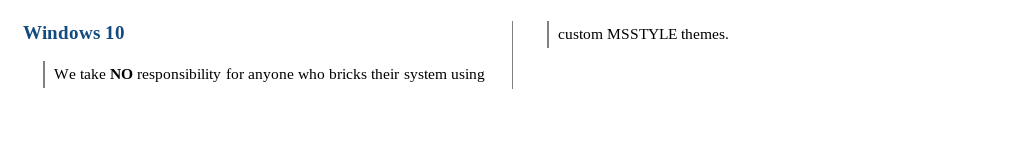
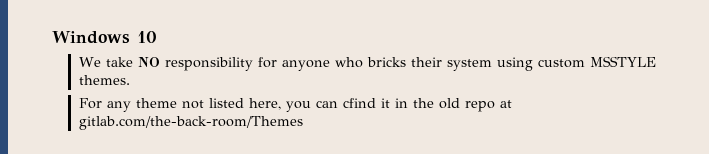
(730, 34) none -> [78,98,512,112] [78,116,303,130] // For any theme not listed here, you can cfind it in the old repo at gitlab.com/the-back-room/Themes

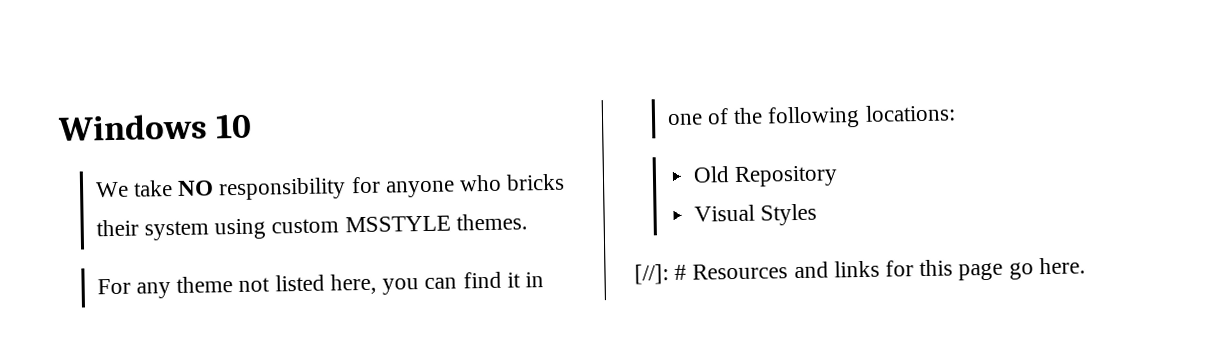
[342,98,376,108] cfind -> [462,271,502,289] find
[412,98,512,112] [78,116,303,130] the old repo at gitlab.com/the-back-room/Themes -> [666,104,956,129] [693,165,839,187] [694,203,818,226] [634,257,1086,285] one of the following locations: // Old Repository // Visual Styles // [//]: # Resources and links for this page go here.

